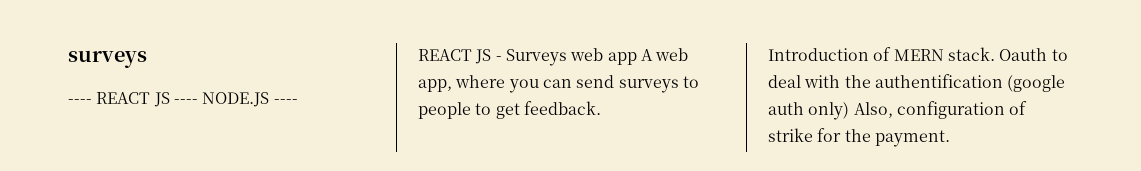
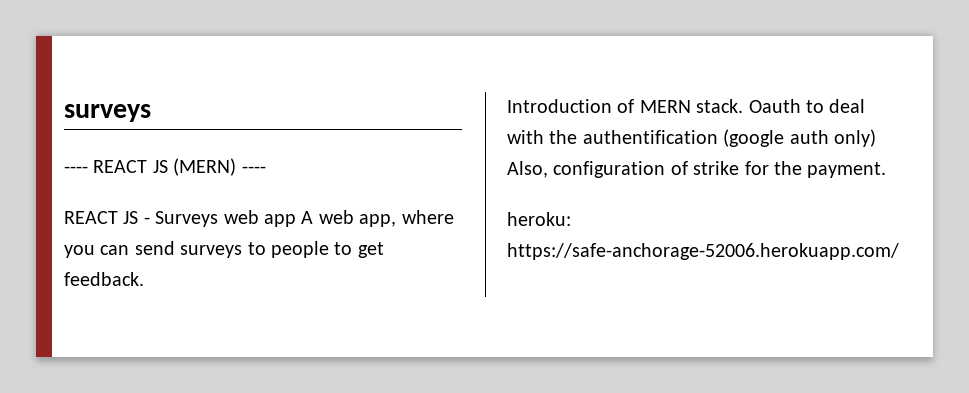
[173,92,270,107] ---- NODE.JS -> [173,158,237,176] (MERN)
(950, 138) none -> [507,212,571,226] [507,243,899,260] // heroku: https://safe-anchorage-52006.herokuapp.com/

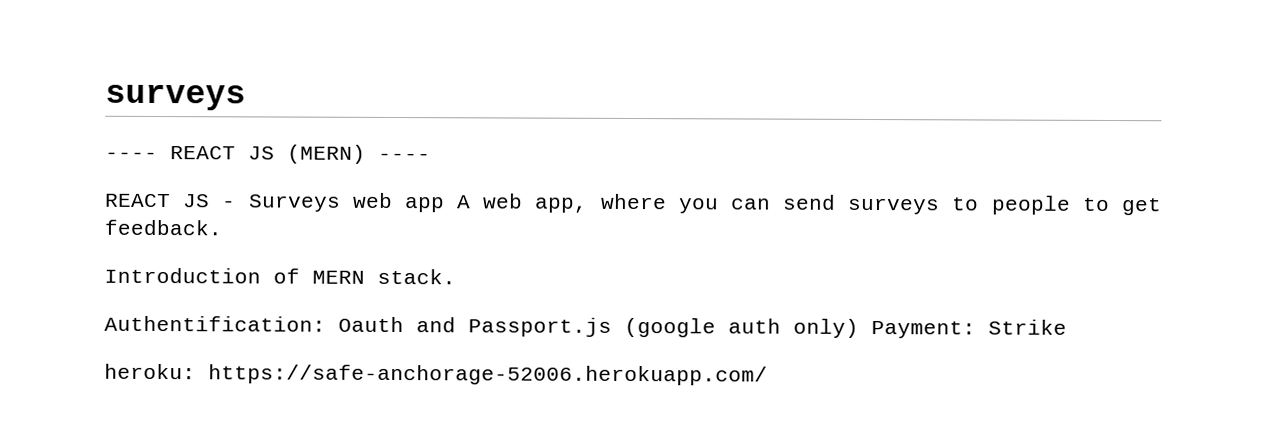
[748,99,866,113] [507,129,876,147] [507,161,887,178] Oauth to deal with the authentification (google auth only) Also, configuration of strike for the payment. -> [104,315,1067,339] // Authentification: Oauth and Passport.js (google auth only) Payment: Strike

